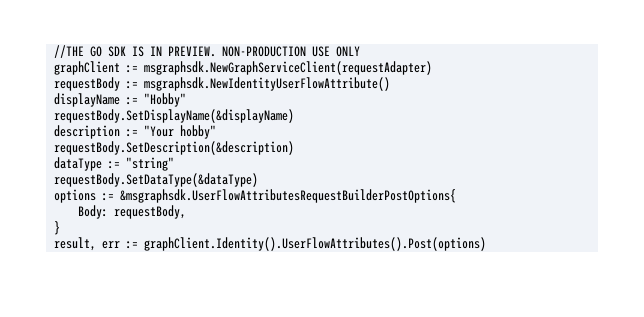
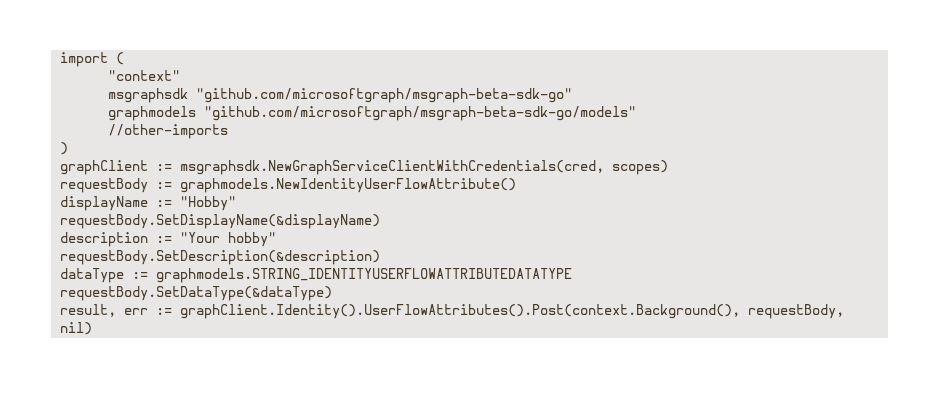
[53,45,360,58] //THE GO SDK IS IN PREVIEW. NON-PRODUCTION USE ONLY -> [60,52,125,67] [108,70,181,81] [108,88,573,103] [108,106,637,121] [108,124,229,139] [60,142,69,155] import ( // "context" // msgraphsdk "github.com/microsoftgraph/msgraph-beta-sdk-go" // graphmodels "github.com/microsoftgraph/msgraph-beta-sdk-go/models" // //other-imports // )
[143,61,432,75] msgraphsdk.NewGraphServiceClient(requestAdapter) -> [180,160,669,175] msgraphsdk.NewGraphServiceClientWithCredentials(cred, scopes)
[143,77,390,91] msgraphsdk.NewIdentityUserFlowAttribute() -> [180,178,517,193] graphmodels.NewIdentityUserFlowAttribute()
[125,157,174,171] "string" -> [156,268,573,283] graphmodels.STRING_IDENTITYUSERFLOWATTRIBUTEDATATYPE
[53,189,456,203] [77,205,186,219] [53,221,60,235] // options := &msgraphsdk.UserFlowAttributesRequestBuilderPostOptions{ // Body: requestBody, // } -> (333, 293) none
[143,237,486,251] graphClient.Identity().UserFlowAttributes().Post(options) -> [180,304,845,319] [60,322,93,335] graphClient.Identity().UserFlowAttributes().Post(context.Background(), requestBody, nil)

